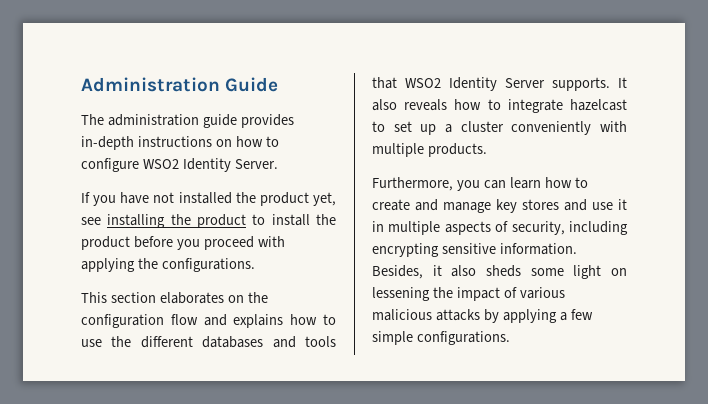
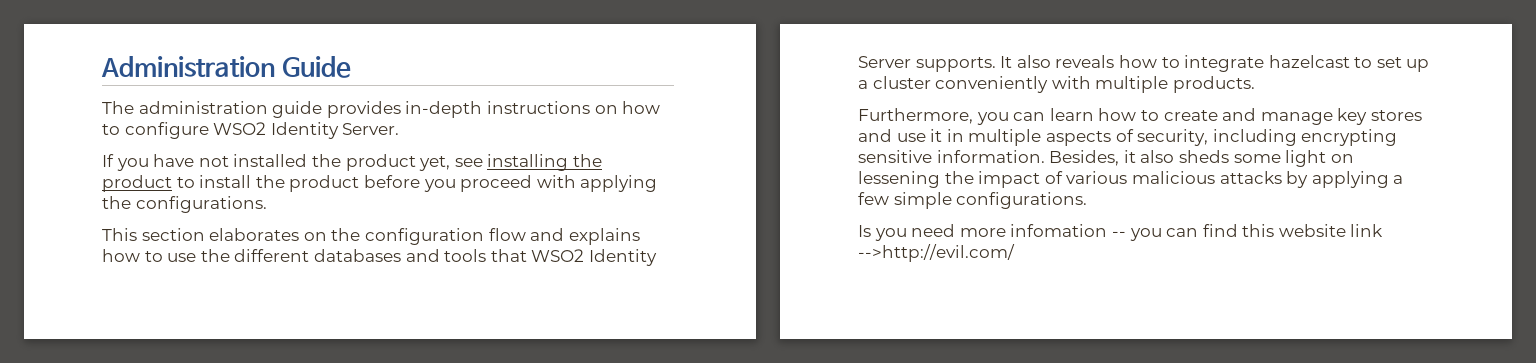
(510, 338) none -> [858,224,1384,241] [858,244,1015,262] // Is you need more infomation -- you can find this website link -->http://evil.com/

